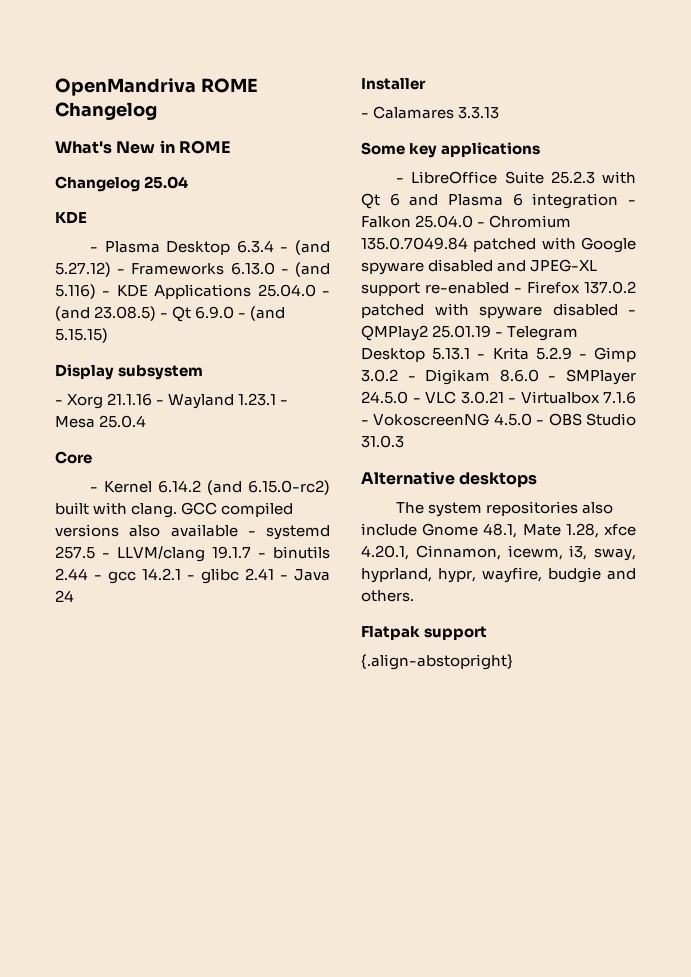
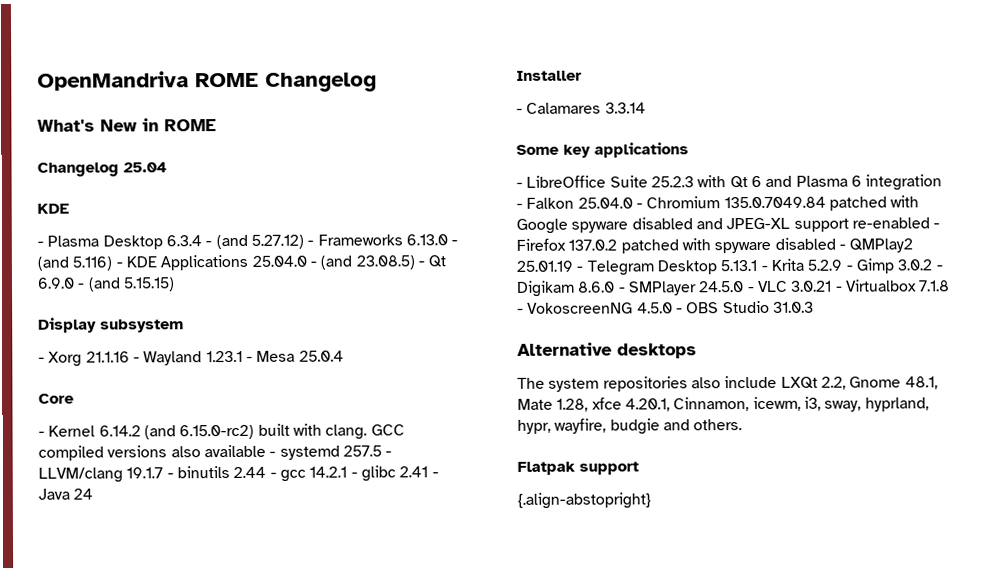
[458,107,500,119] 3.3.13 -> [604,102,646,114] 3.3.14
[603,391,636,404] 7.1.6 -> [918,280,951,292] 7.1.8
(417, 529) none -> [780,376,846,390] LXQt 2.2,

